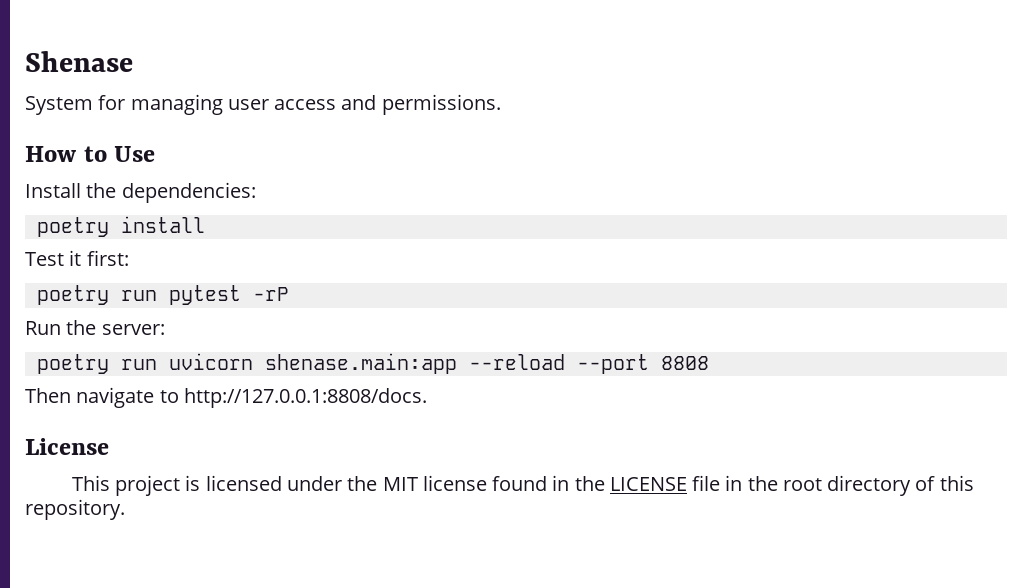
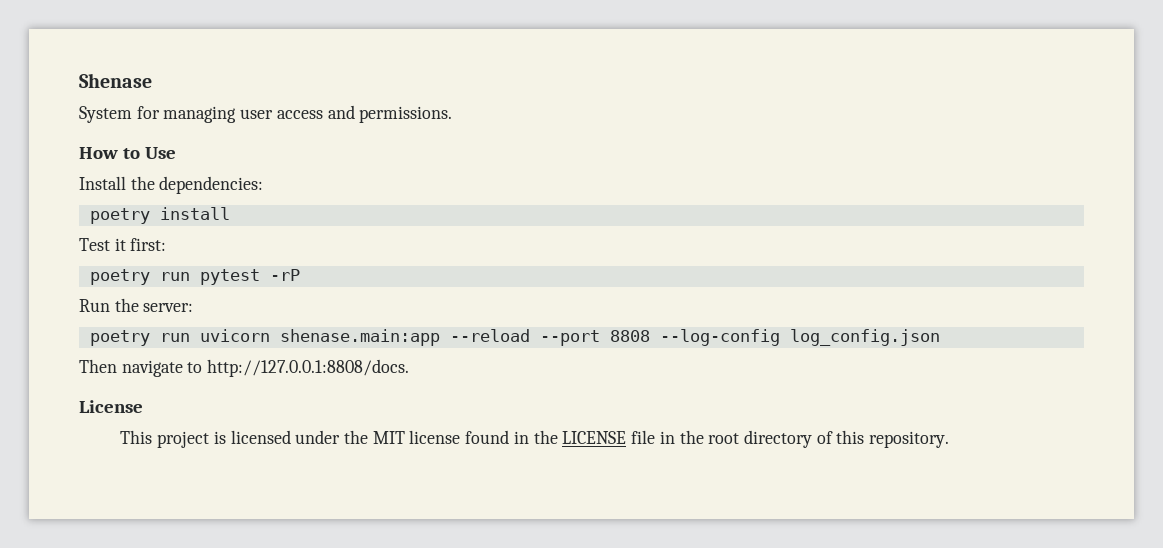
(709, 363) none -> [659,329,940,346] --log-config log_config.json

